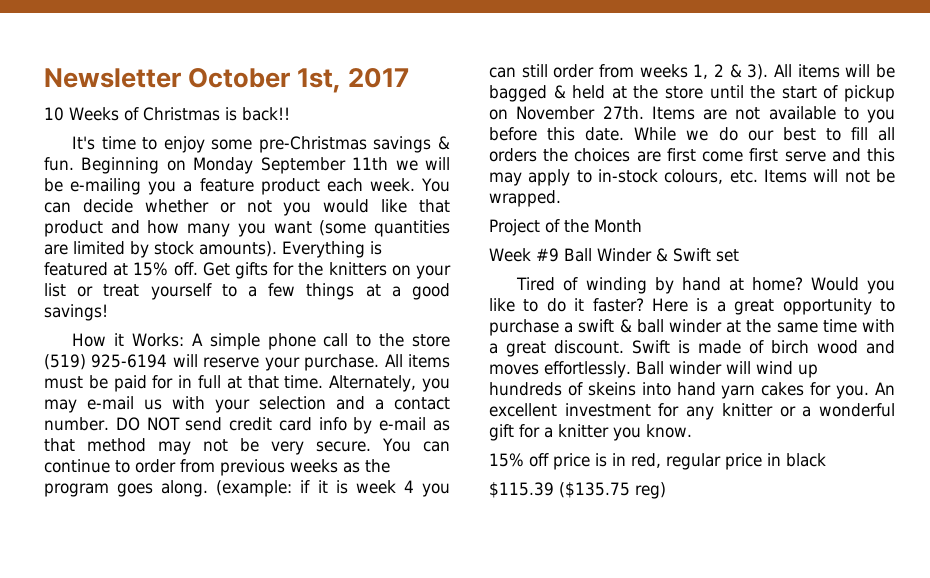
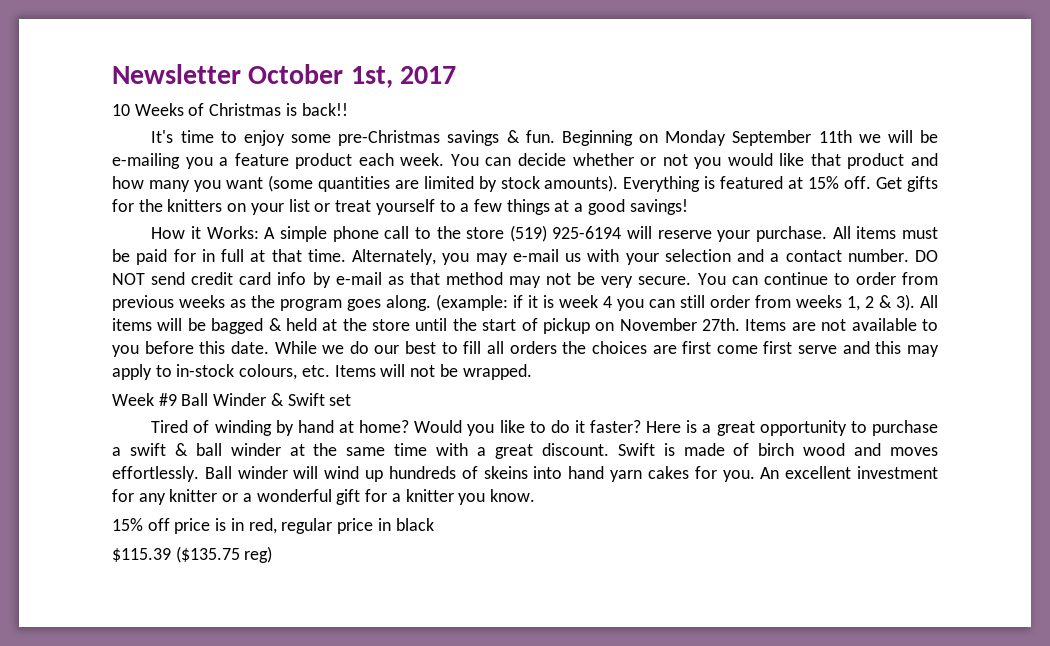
[489,219,642,236] // Project of the Month -> (532, 372) none

